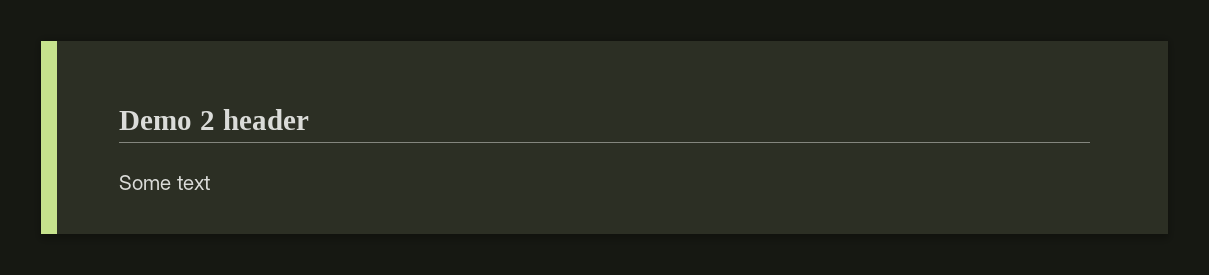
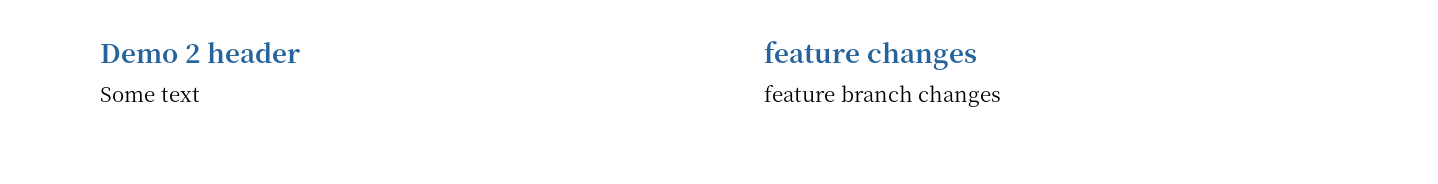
(210, 183) none -> [764,41,978,70] [764,85,1002,107] // feature changes // feature branch changes

